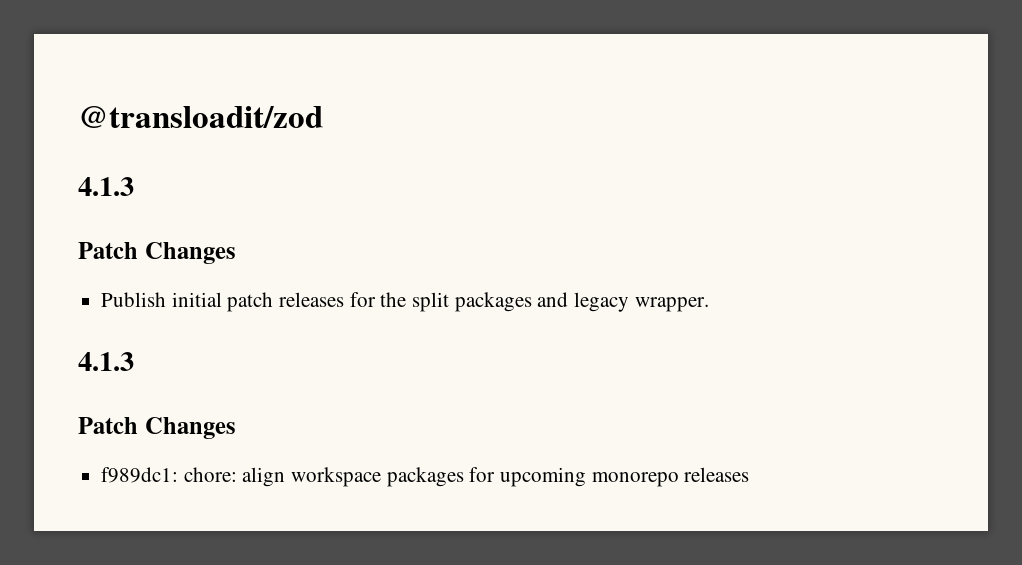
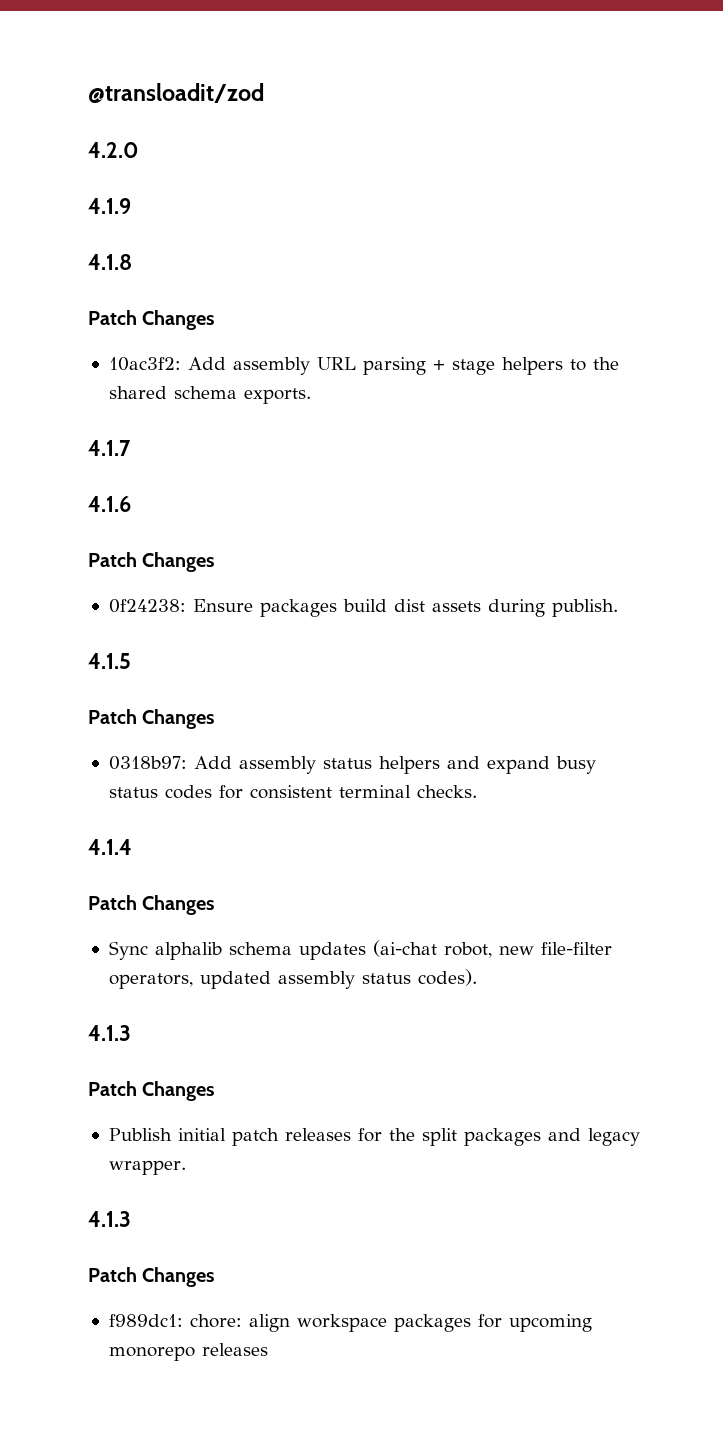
(323, 117) none -> [88,142,139,158] [88,198,131,214] [88,254,132,270] [88,310,215,330] [108,357,619,375] [108,386,311,404] [88,440,131,456] [88,496,131,512] [88,552,215,572] [108,599,618,617] [88,653,131,669] [88,709,215,729] [108,756,596,774] [108,785,477,799] [88,839,132,855] [88,895,215,915] [108,940,612,960] [108,969,477,989] // 4.2.0 // 4.1.9 // 4.1.8 // Patch Changes // 10ac3f2: Add assembly URL parsing + stage helpers to the shared schema exports. // 4.1.7 // 4.1.6 // Patch Changes // 0f24238: Ensure packages build dist assets during publish. // 4.1.5 // Patch Changes // 0318b97: Add assembly status helpers and expand busy status codes for consistent terminal checks. // 4.1.4 // Patch Changes // Sync alphalib schema updates (ai-chat robot, new file-filter operators, updated assembly status codes).

